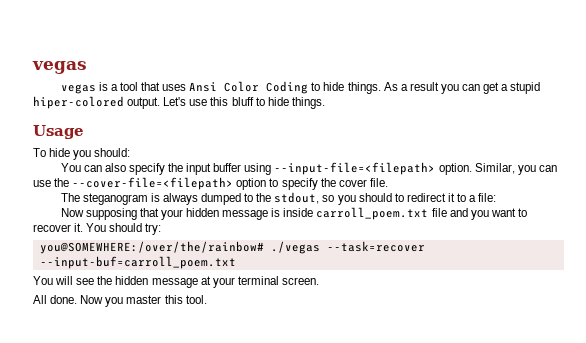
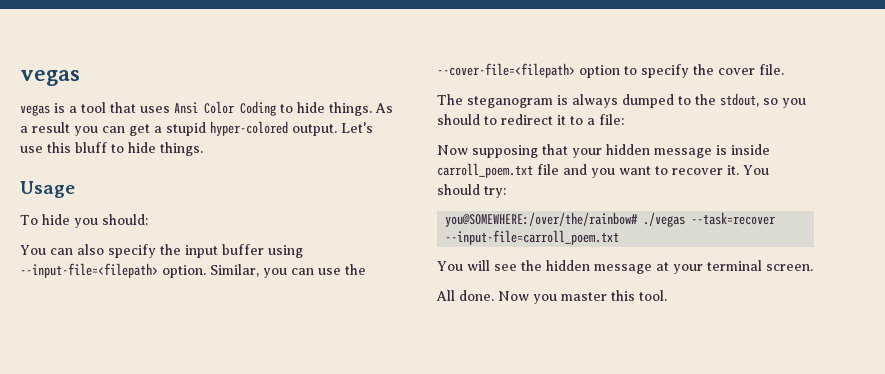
[33,96,124,109] hiper-colored -> [210,121,288,136] hyper-colored
[39,256,236,269] --input-buf=carroll_poem.txt -> [445,230,620,245] --input-file=carroll_poem.txt

